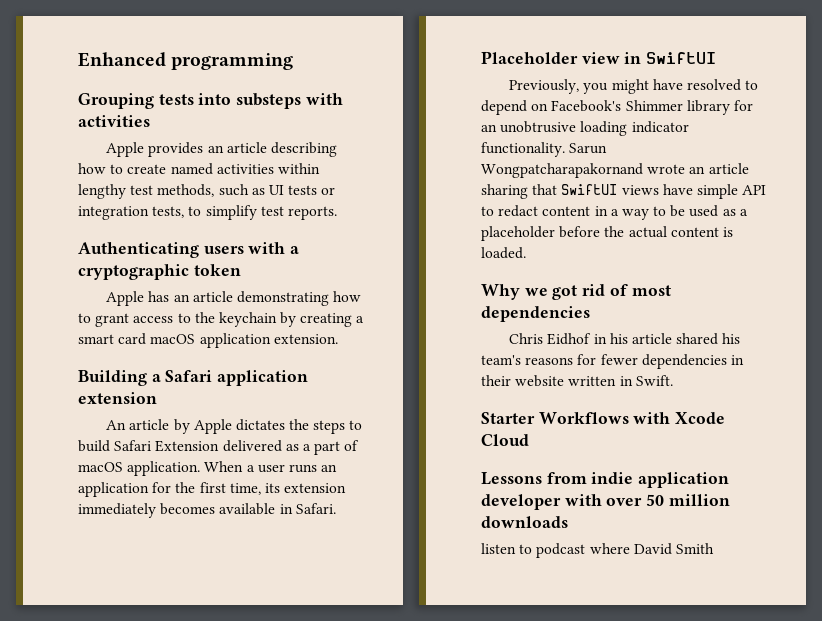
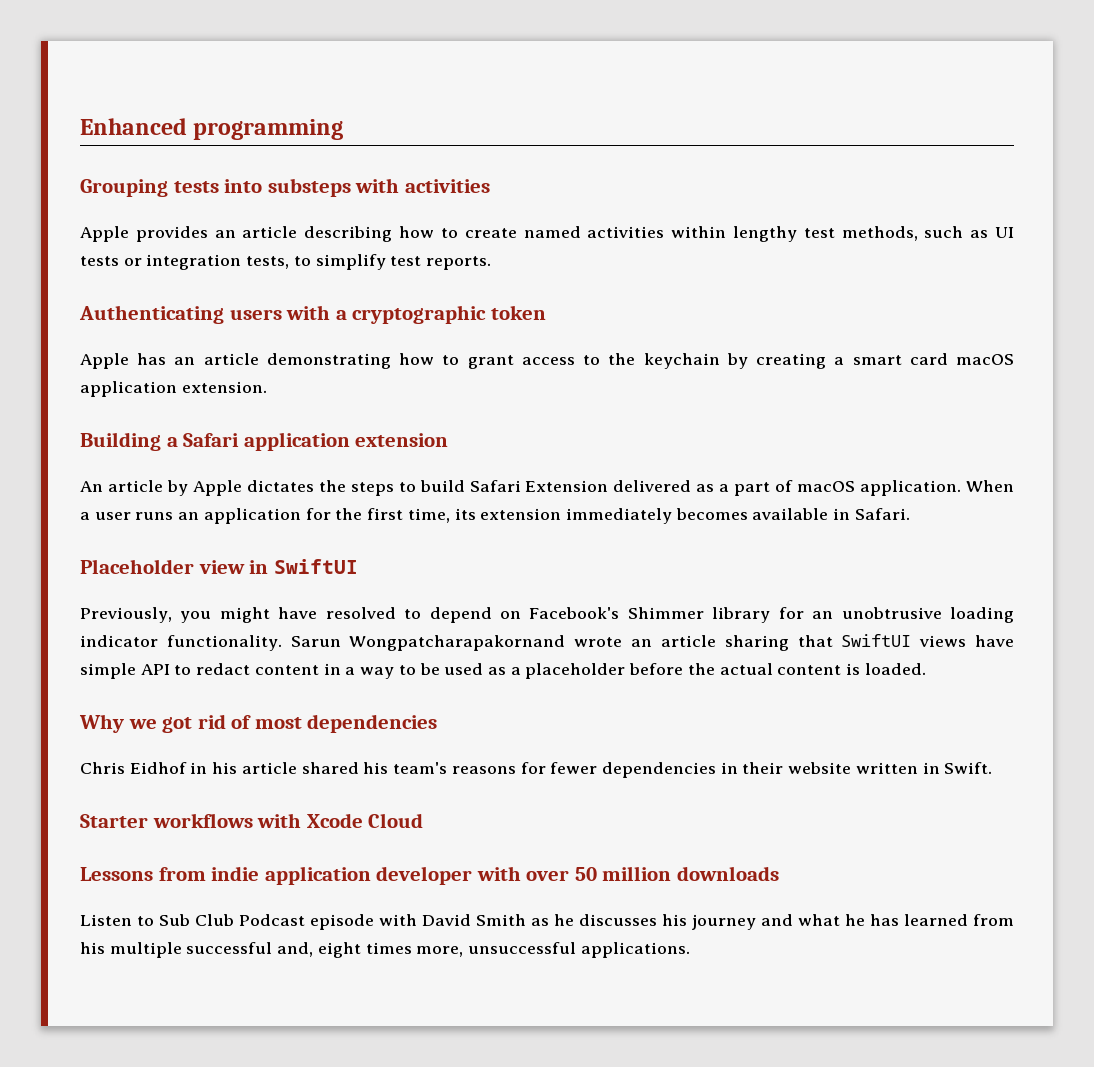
[538,412,629,424] Workflows -> [152,813,253,828] workflows
[481,543,714,558] listen to podcast where David Smith -> [80,914,1014,930] [80,942,690,958] Listen to Sub Club Podcast episode with David Smith as he discusses his journey and what he has learned from his multiple successful and, eight times more, unsuccessful applications.

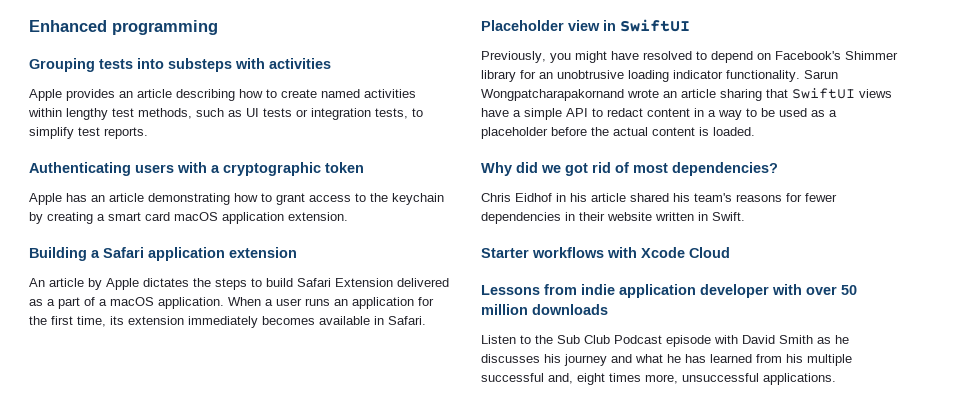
(794, 486) none -> [99,299,107,306] a
(1015, 641) none -> [513,110,521,117] a
(124, 723) none -> [516,162,538,173] did
[307,714,438,733] dependencies -> [672,162,778,176] dependencies?
(154, 921) none -> [535,335,553,344] the

